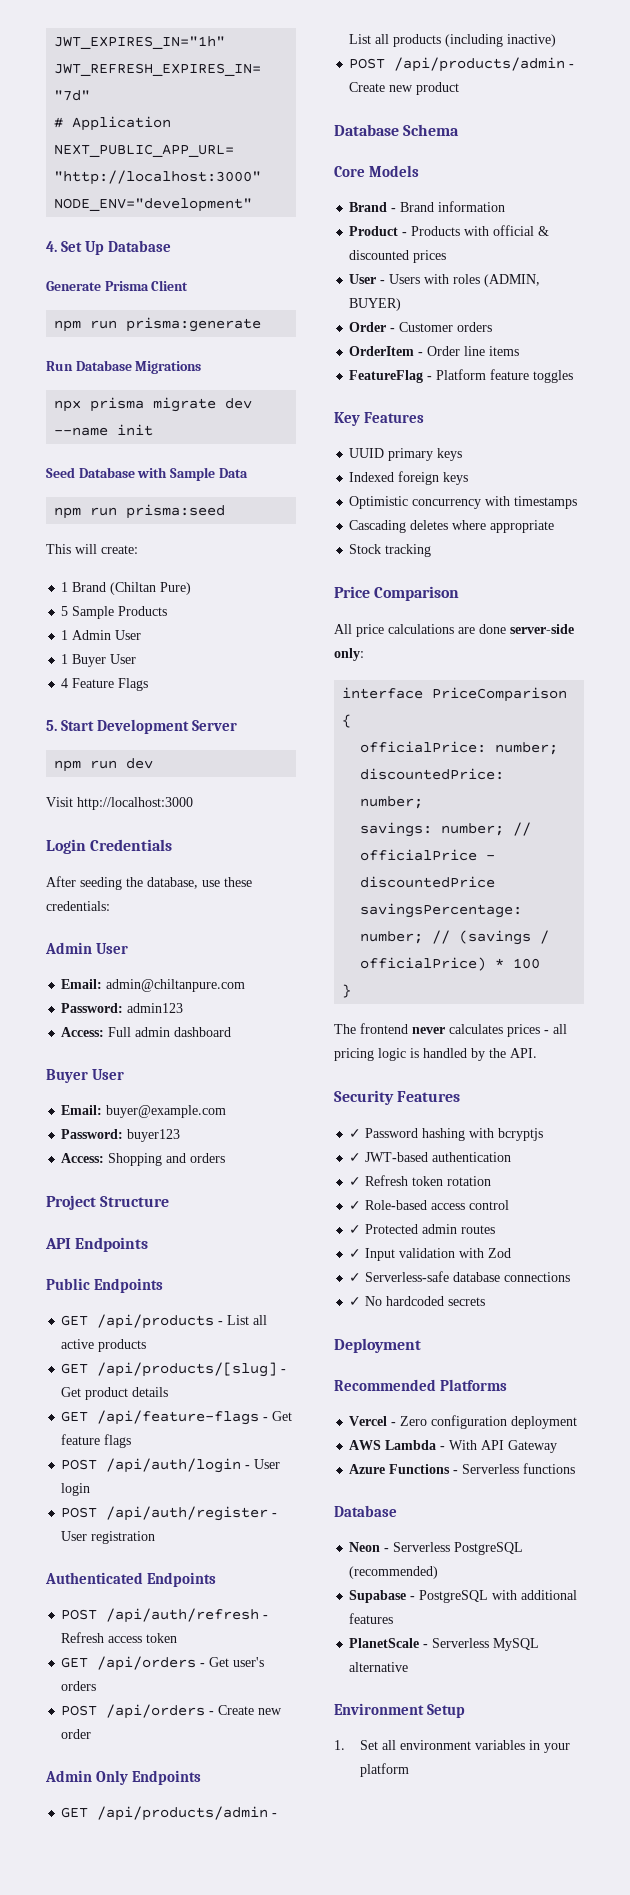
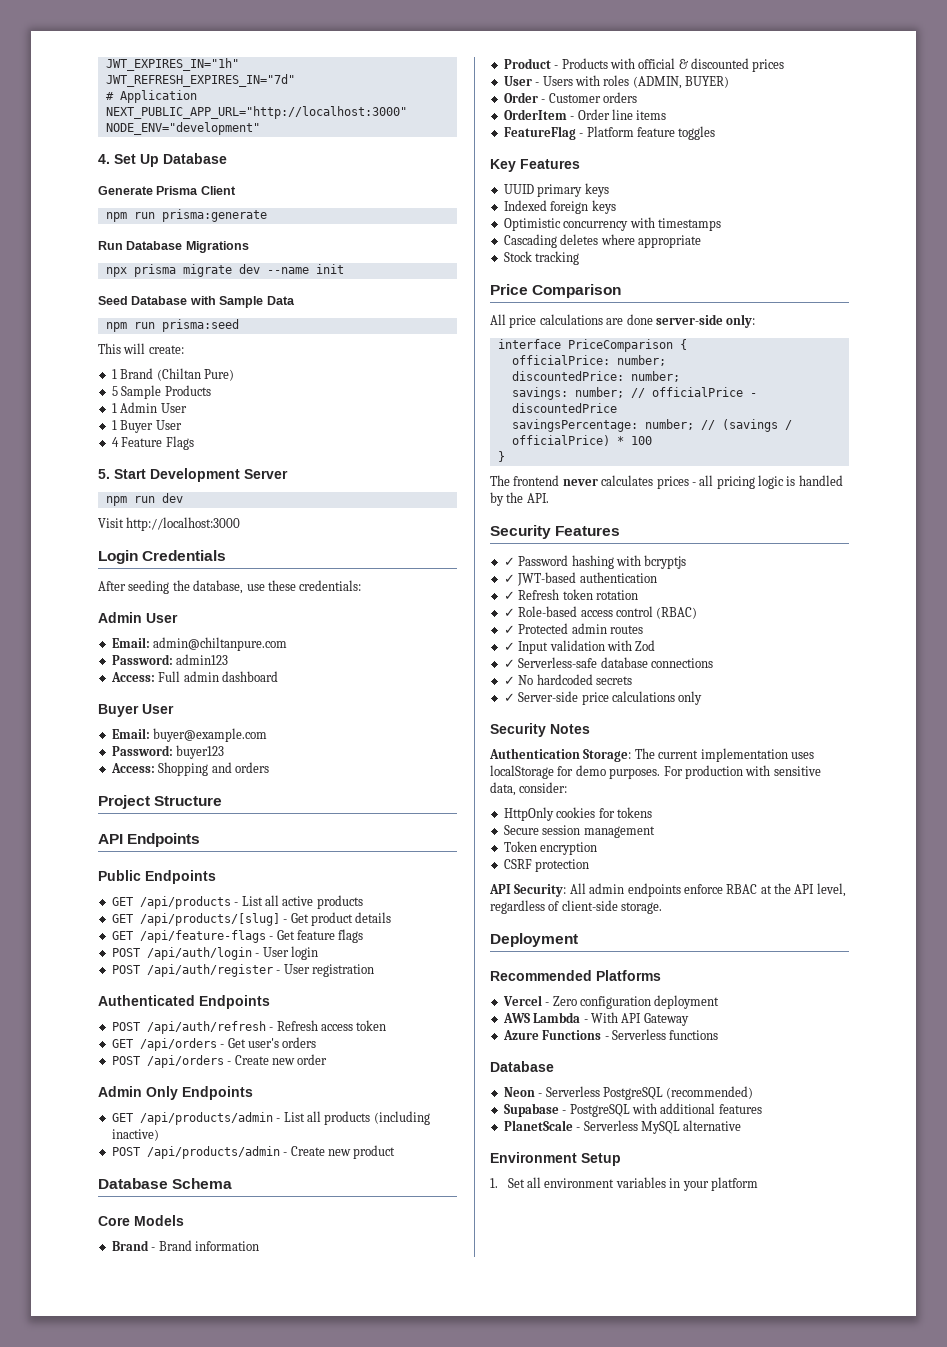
(510, 1205) none -> [656,607,698,619] (RBAC)
(486, 1301) none -> [503,691,703,705] [490,723,590,737] [489,748,814,762] [490,765,821,779] [490,782,568,796] [503,807,652,821] [503,825,655,838] [503,841,598,855] [503,859,590,872] [489,883,846,897] [490,900,663,914] // ✓ Server-side price calculations only // Security Notes // Authentication Storage: The current implementation uses localStorage for demo purposes. For production with sensitive data, consider: // HttpOnly cookies for tokens // Secure session management // Token encryption // CSRF protection // API Security: All admin endpoints enforce RBAC at the API level, regardless of client-side storage.

